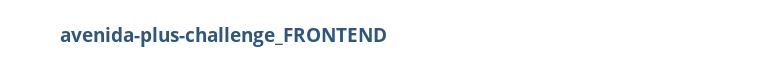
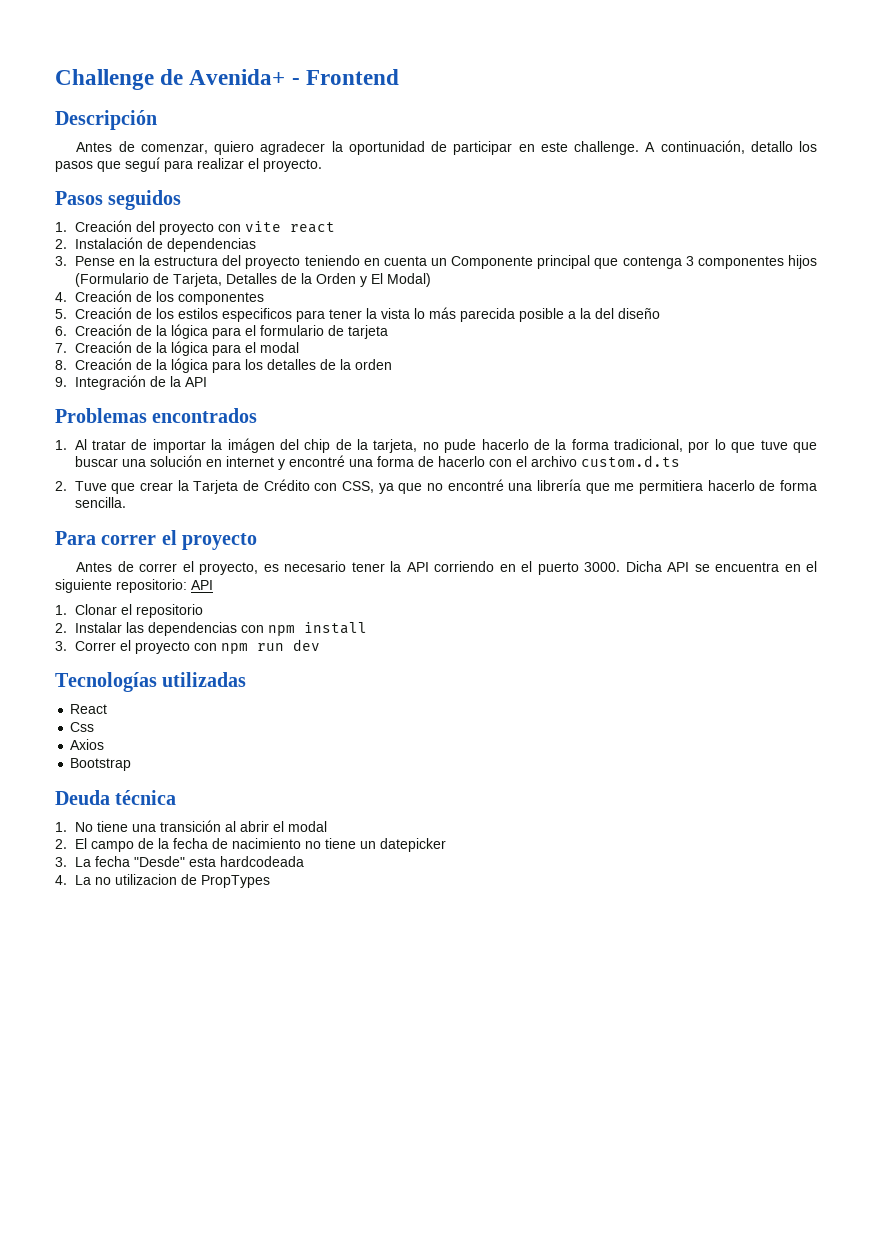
[60,27,387,47] avenida-plus-challenge_FRONTEND -> [55,69,399,90] [55,110,157,130] [76,140,817,155] [55,157,322,172] [55,190,182,210] [55,220,335,235] [55,237,256,252] [55,255,818,269] [74,273,431,287] [55,290,264,305] [55,307,660,322] [55,324,388,339] [55,341,299,356] [55,358,392,373] [55,375,207,390] [55,408,258,423] [55,438,817,453] [74,455,680,470] [55,479,817,494] [74,497,126,508] [55,530,258,550] [76,561,818,575] [55,579,213,593] [55,604,203,618] [55,622,367,636] [55,639,320,654] [55,672,247,692] [70,704,108,714] [70,722,95,732] [70,739,105,750] [70,758,132,771] [55,790,177,805] [55,820,327,832] [55,838,446,852] [55,856,304,867] [55,874,270,888] Challenge de Avenida+ - Frontend // Descripción // Antes de comenzar, quiero agradecer la oportunidad de participar en este challenge. A continuación, detallo los pasos que seguí para realizar el proyecto. // Pasos seguidos // 1. Creación del proyecto con vite react // 2. Instalación de dependencias // 3. Pense en la estructura del proyecto teniendo en cuenta un Componente principal que contenga 3 componentes hijos (Formulario de Tarjeta, Detalles de la Orden y El Modal) // 4. Creación de los componentes // 5. Creación de los estilos especificos para tener la vista lo más parecida posible a la del diseño // 6. Creación de la lógica para el formulario de tarjeta // 7. Creación de la lógica para el modal // 8. Creación de la lógica para los detalles de la orden // 9. Integración de la API // Problemas encontrados // 1. Al tratar de importar la imágen del chip de la tarjeta, no pude hacerlo de la forma tradicional, por lo que tuve que buscar una solución en internet y encontré una forma de hacerlo con el archivo custom.d.ts // 2. Tuve que crear la Tarjeta de Crédito con CSS, ya que no encontré una librería que me permitiera hacerlo de forma sencilla. // Para correr el proyecto // Antes de correr el proyecto, es necesario tener la API corriendo en el puerto 3000. Dicha API se encuentra en el siguiente repositorio: API // 1. Clonar el repositorio // 2. Instalar las dependencias con npm install // 3. Correr el proyecto con npm run dev // Tecnologías utilizadas // React // Css // Axios // Bootstrap // Deuda técnica // 1. No tiene una transición al abrir el modal // 2. El campo de la fecha de nacimiento no tiene un datepicker // 3. La fecha "Desde" esta hardcodeada // 4. La no utilizacion de PropTypes

